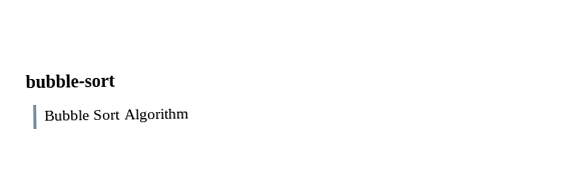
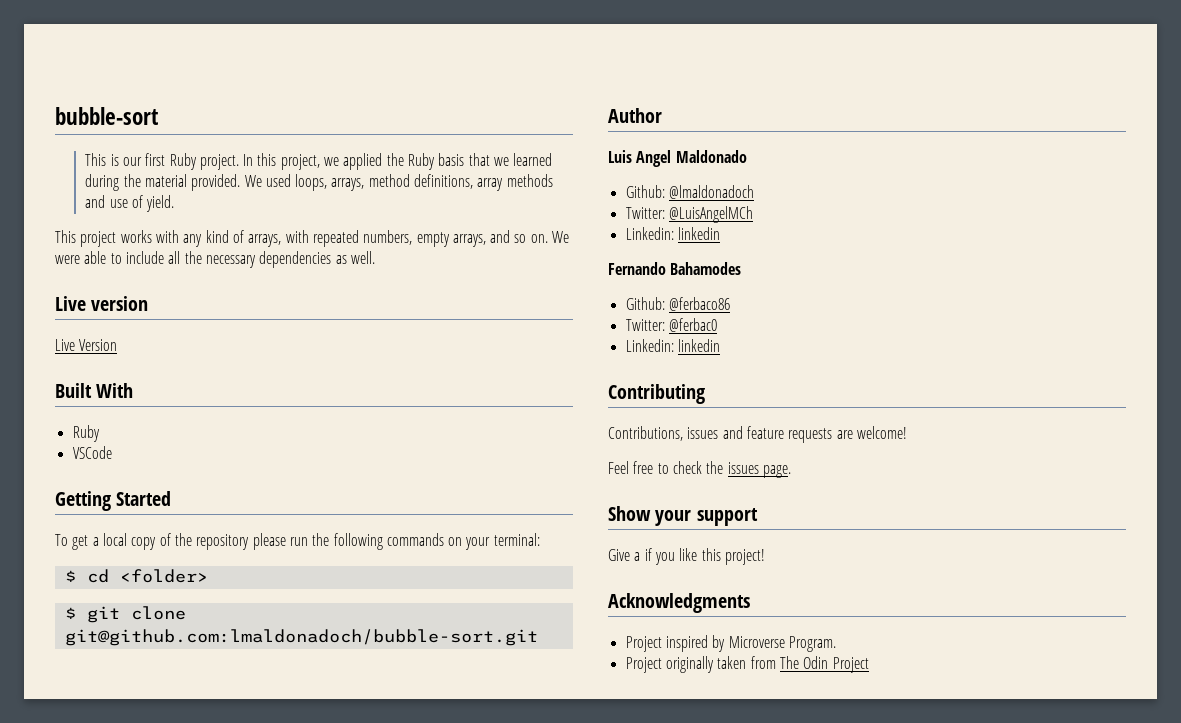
[44,108,189,123] Bubble Sort Algorithm -> [85,153,553,170] [85,174,553,191] [85,195,175,212] [55,230,570,247] [55,251,375,268] [55,296,149,311] [55,339,118,351] [55,383,134,398] [72,425,100,442] [72,446,112,459] [55,491,172,511] [55,533,540,550] [64,569,208,583] [64,606,186,623] [64,629,538,646] [608,108,662,123] [608,150,747,167] [625,185,754,199] [625,206,753,223] [625,227,720,240] [608,262,742,275] [625,297,730,311] [625,318,717,332] [625,339,720,352] [608,384,705,404] [608,426,907,443] [608,461,791,478] [608,506,758,526] [608,548,765,565] [608,593,750,613] [625,635,836,652] [625,656,869,673] This is our first Ruby project. In this project, we applied the Ruby basis that we learned during the material provided. We used loops, arrays, method definitions, array methods and use of yield. // This project works with any kind of arrays, with repeated numbers, empty arrays, and so on. We were able to include all the necessary dependencies as well. // Live version // Live Version // Built With // Ruby // VSCode // Getting Started // To get a local copy of the repository please run the following commands on your terminal: // $ cd <folder> // $ git clone git@github.com:lmaldonadoch/bubble-sort.git // Author // Luis Angel Maldonado // Github: @lmaldonadoch // Twitter: @LuisAngelMCh // Linkedin: linkedin // Fernando Bahamodes // Github: @ferbaco86 // Twitter: @ferbac0 // Linkedin: linkedin // Contributing // Contributions, issues and feature requests are welcome! // Feel free to check the issues page. // Show your support // Give a if you like this project! // Acknowledgments // Project inspired by Microverse Program. // Project originally taken from The Odin Project

